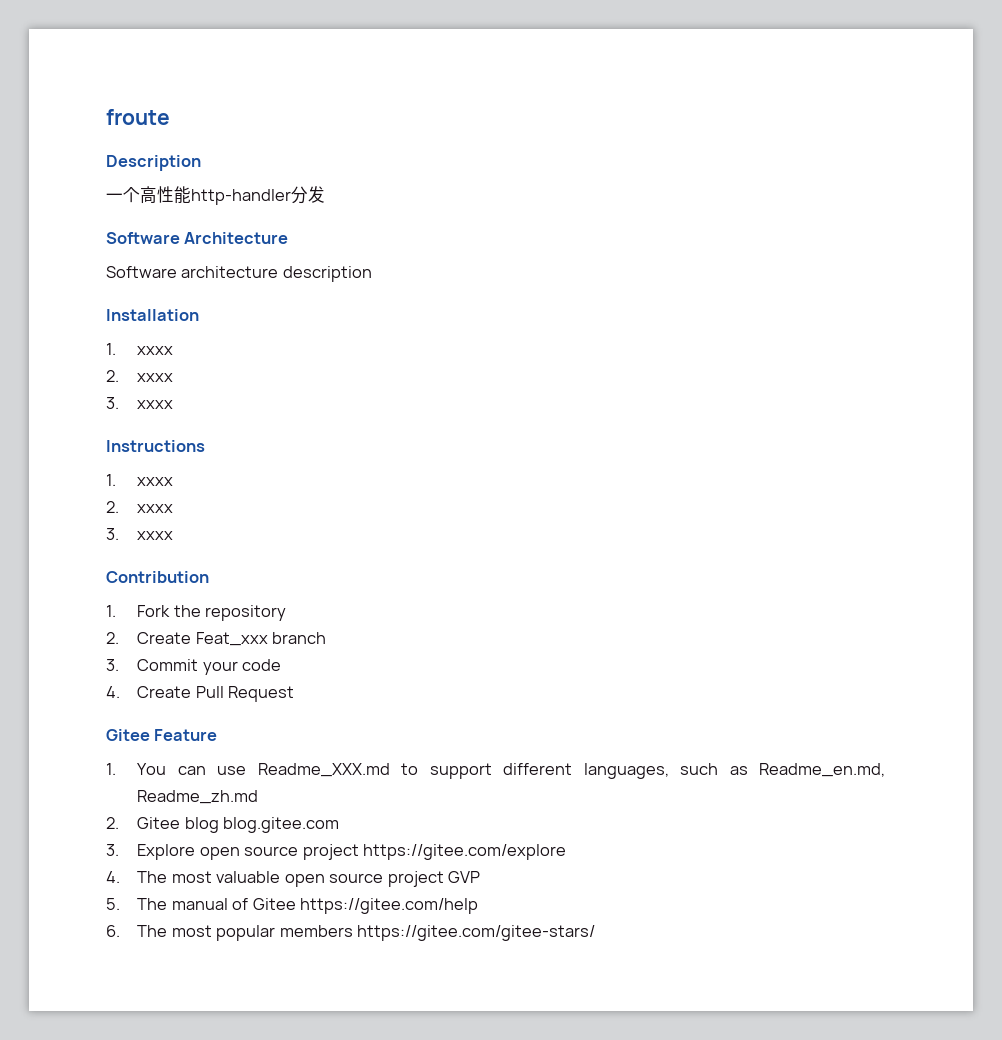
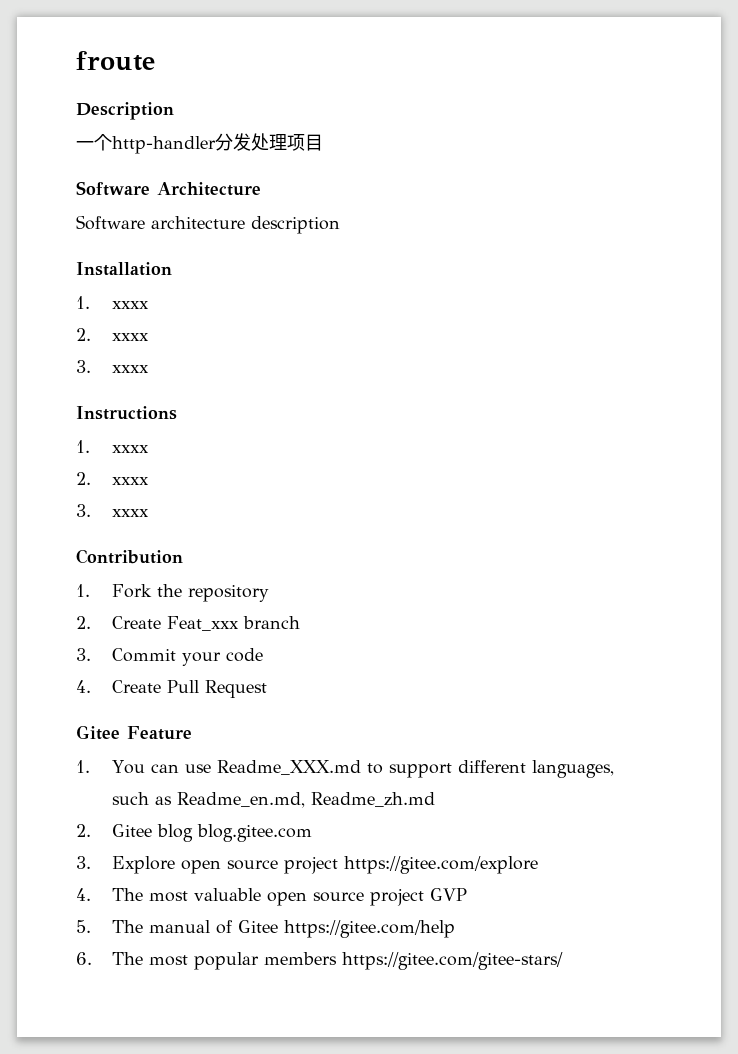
[140,186,191,204] 高性能 -> (112, 142) none
(325, 194) none -> [251,133,323,151] 处理项目

